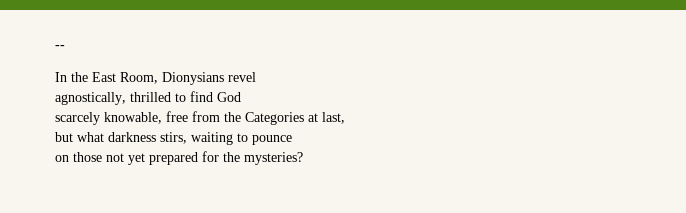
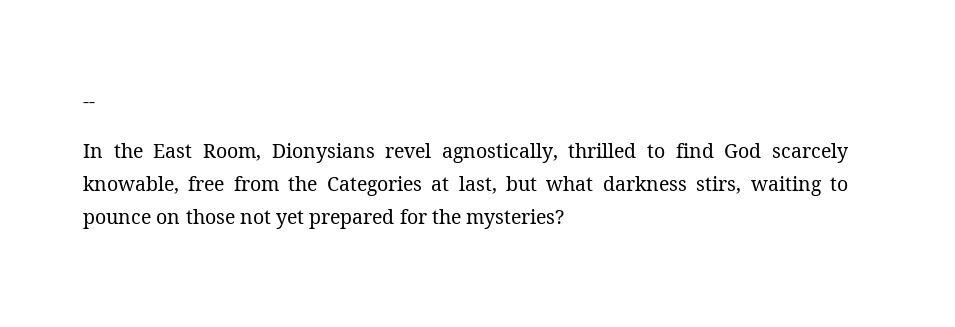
(256, 77) // -> (432, 150) none
(241, 97) // -> (762, 150) none
(345, 118) // -> (497, 185) none
(292, 140) // -> (151, 221) none

